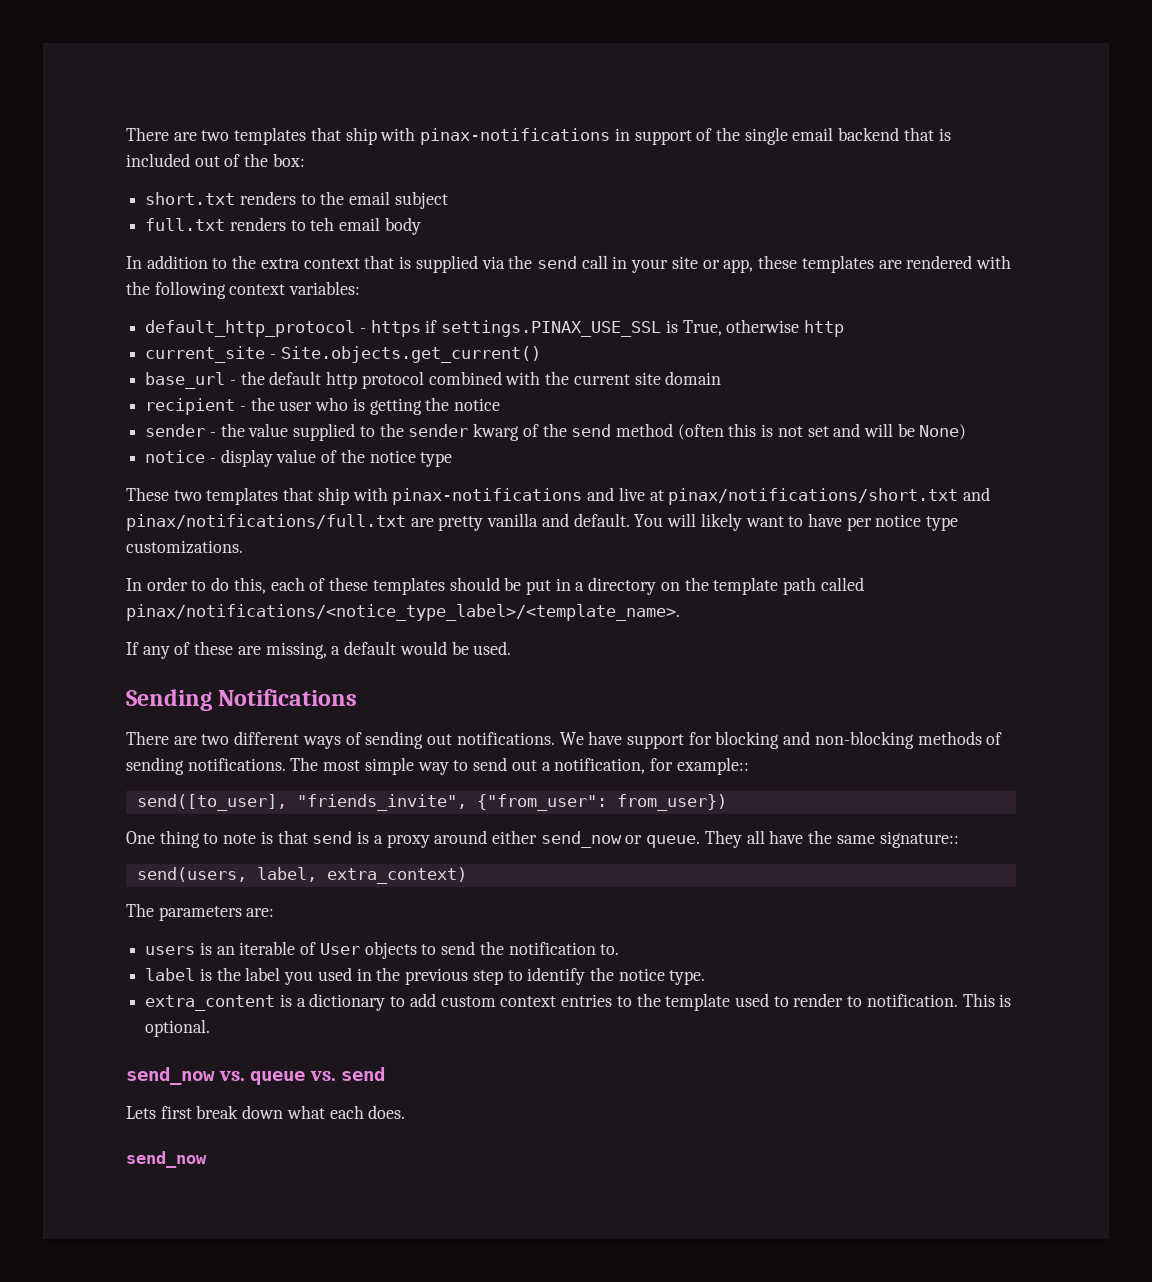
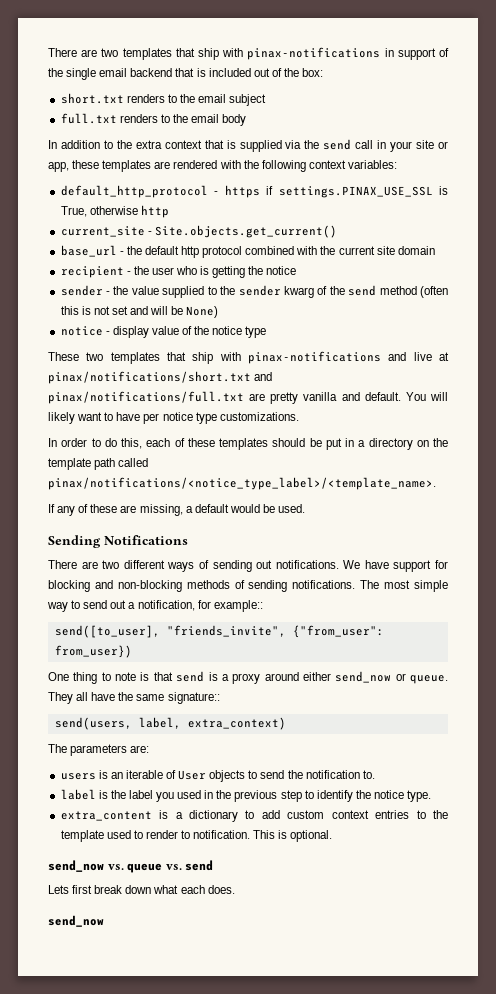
[310,217,335,231] teh -> [172,114,188,123] the

